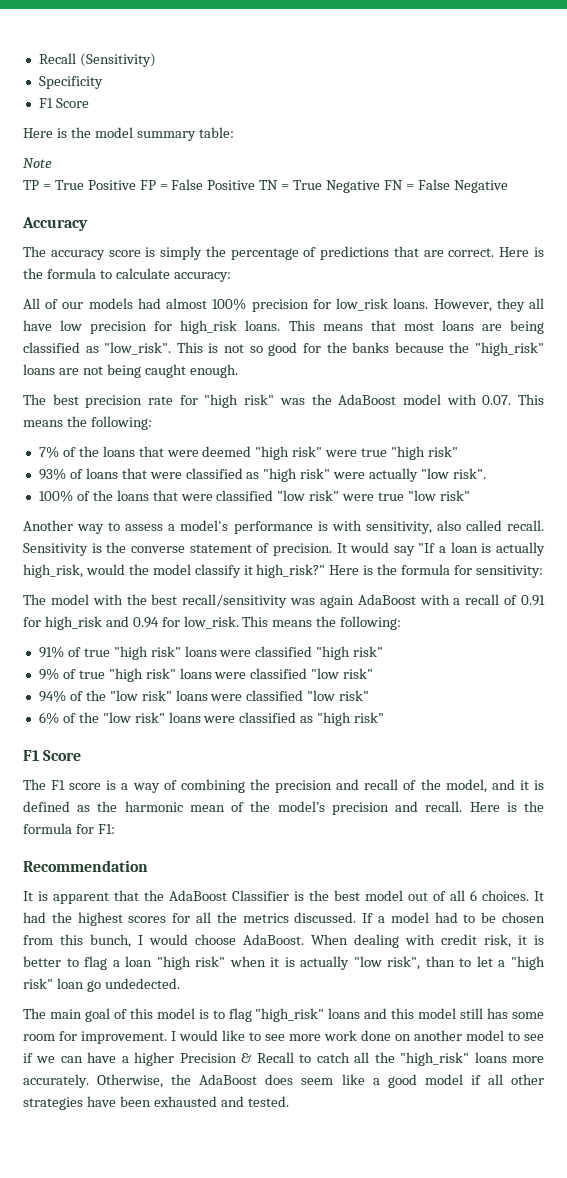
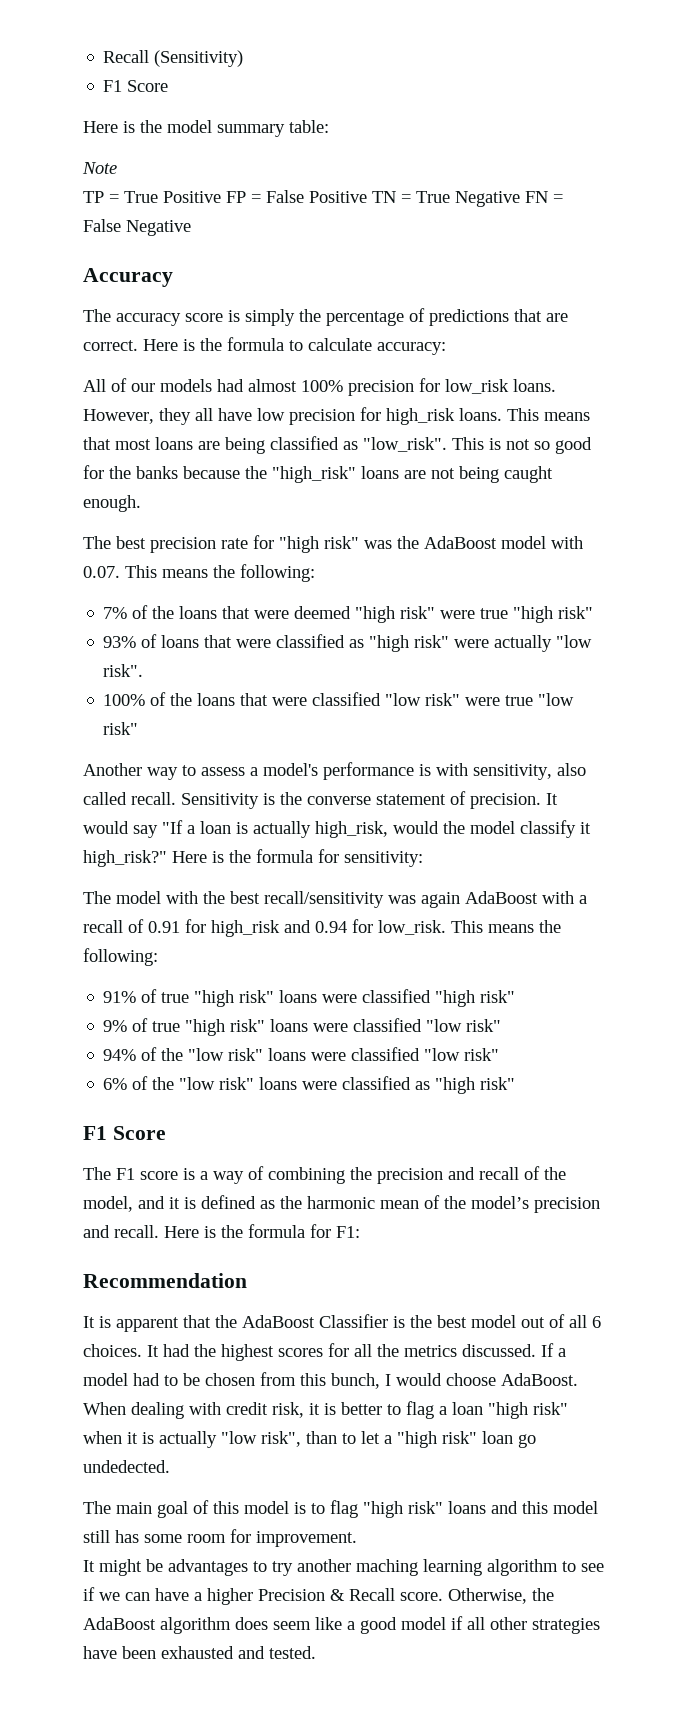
[38,76,103,89] // Specificity -> (244, 58) none
[255,1008,325,1022] "high_risk" -> [363,1501,443,1518] "high risk"
[171,1030,504,1041] I would like to see more work done on another model -> [83,1559,558,1576] // It might be advantages to try another maching learning algorithm
[299,1052,544,1066] [23,1074,89,1088] to catch all the "high_risk" loans more accurately. -> [400,1592,443,1601] score.
(258, 1079) none -> [160,1617,231,1634] algorithm

